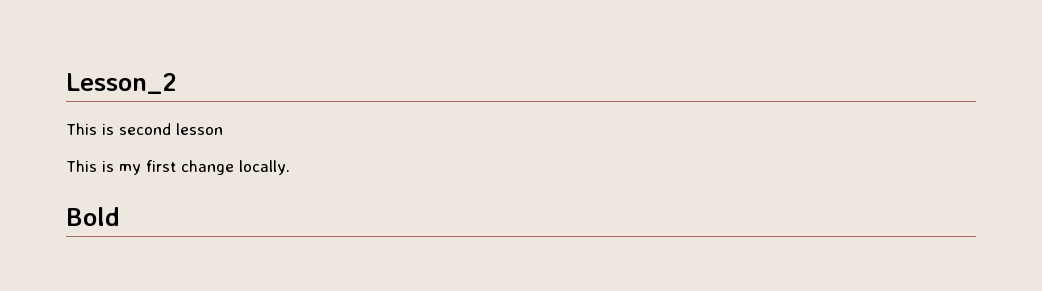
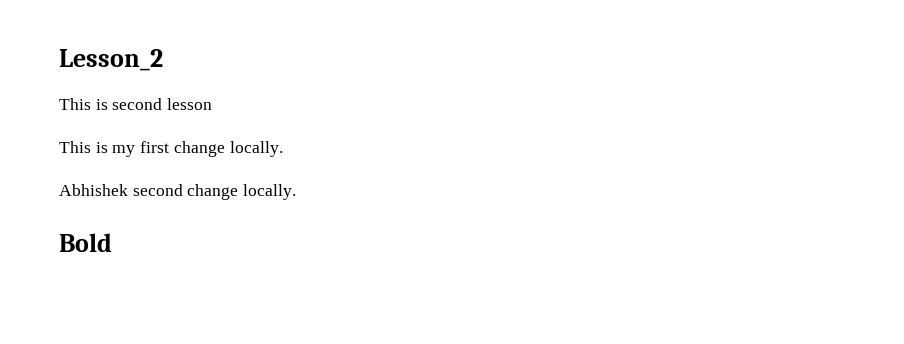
(290, 167) none -> [59,184,297,200] // Abhishek second change locally.

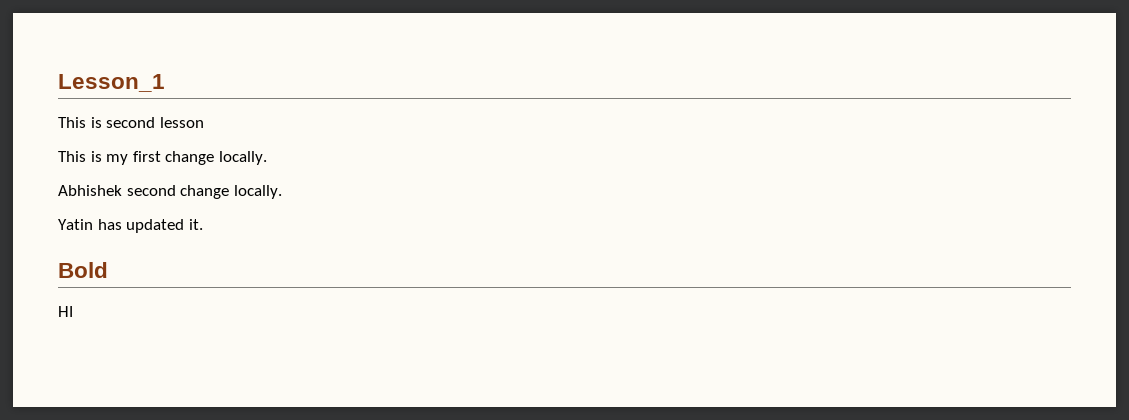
[59,49,163,71] Lesson_2 -> [58,74,165,92] Lesson_1
(297, 192) none -> [58,219,203,233] // Yatin has updated it.
(112, 242) none -> [58,306,73,317] // HI

